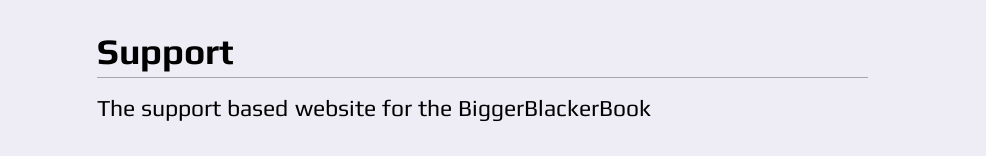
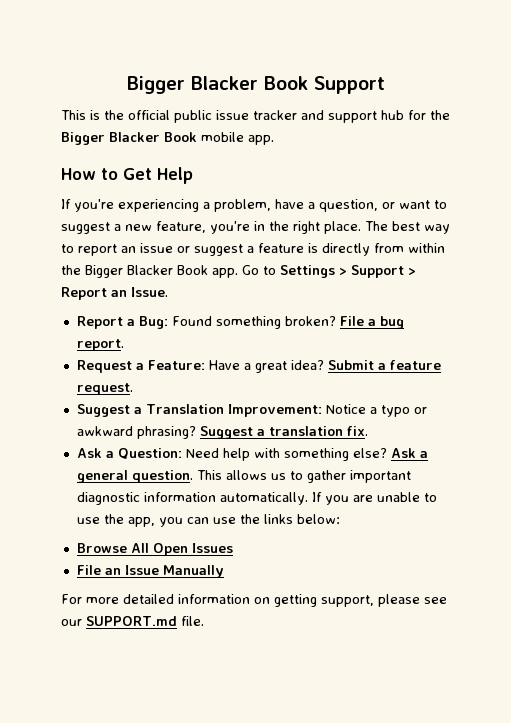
[97,40,234,72] [97,99,652,122] Support // The support based website for the BiggerBlackerBook -> [126,76,385,94] [61,110,450,123] [61,132,274,145] [61,167,193,184] [61,199,447,212] [61,221,450,234] [61,243,445,256] [61,265,416,278] [61,287,168,300] [76,316,404,329] [76,339,124,351] [76,360,441,373] [76,383,133,395] [76,404,427,417] [76,426,368,439] [76,448,428,461] [76,470,411,483] [76,492,437,505] [76,514,340,527] [76,543,233,556] [76,565,224,578] [61,594,447,607] [61,616,204,626] Bigger Blacker Book Support // This is the official public issue tracker and support hub for the Bigger Blacker Book mobile app. // How to Get Help // If you're experiencing a problem, have a question, or want to suggest a new feature, you're in the right place. The best way to report an issue or suggest a feature is directly from within the Bigger Blacker Book app. Go to Settings > Support > Report an Issue. // Report a Bug: Found something broken? File a bug report. // Request a Feature: Have a great idea? Submit a feature request. // Suggest a Translation Improvement: Notice a typo or awkward phrasing? Suggest a translation fix. // Ask a Question: Need help with something else? Ask a general question. This allows us to gather important diagnostic information automatically. If you are unable to use the app, you can use the links below: // Browse All Open Issues // File an Issue Manually // For more detailed information on getting support, please see our SUPPORT.md file.

